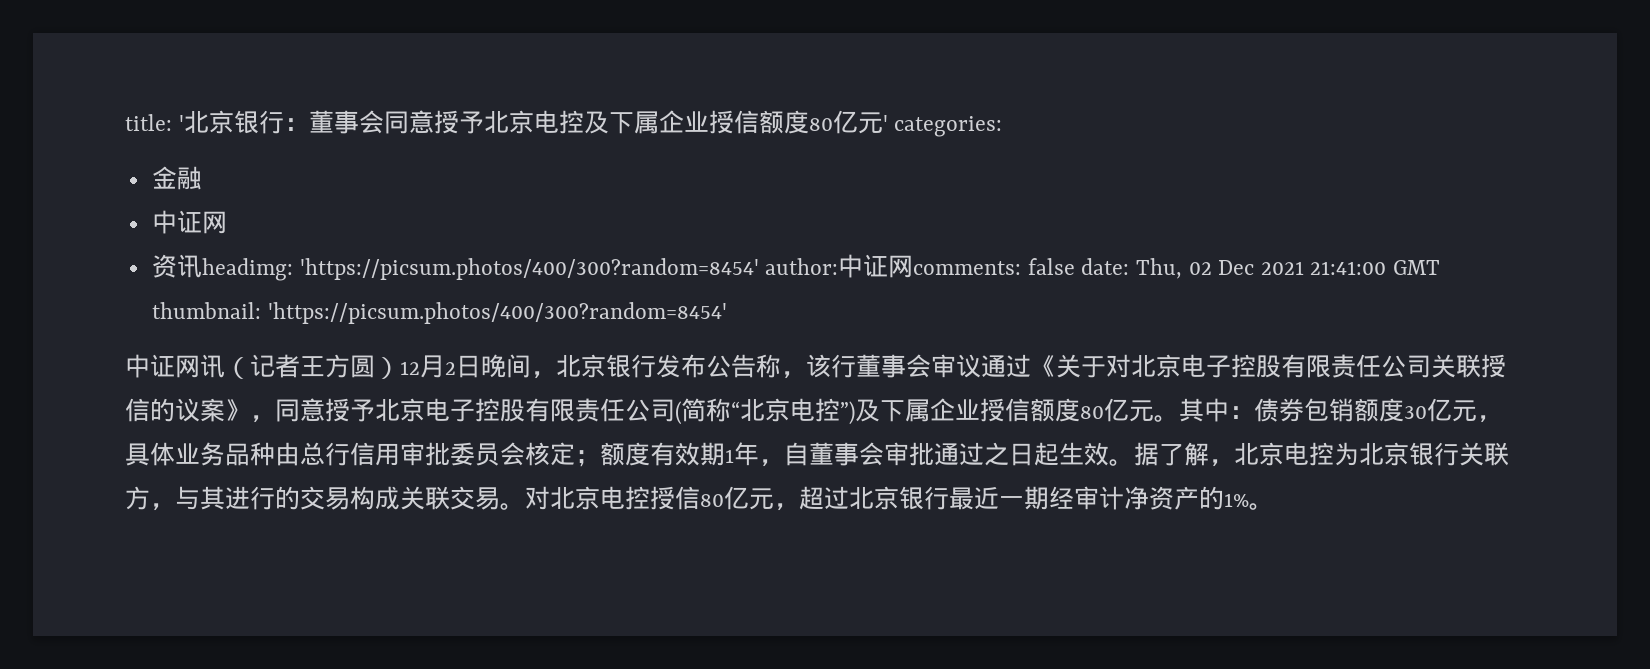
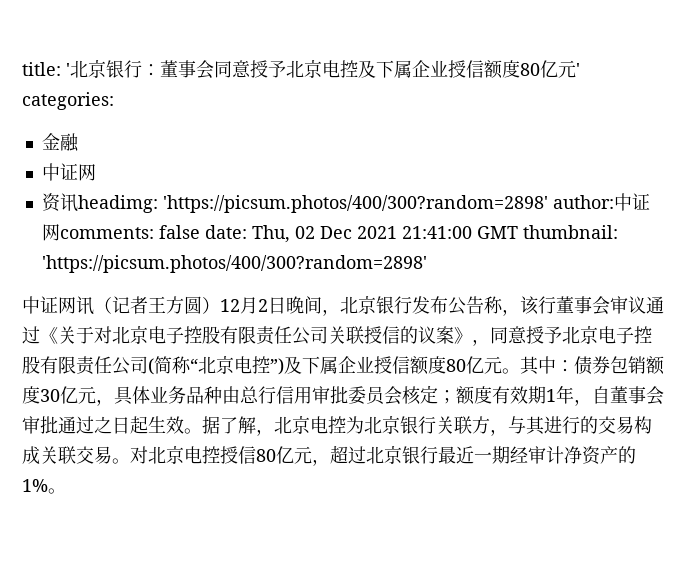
[299,258,759,280] 'https://picsum.photos/400/300?random=8454' -> [162,195,548,213] 'https://picsum.photos/400/300?random=2898'
[267,302,727,324] 'https://picsum.photos/400/300?random=8454' -> [41,255,427,273] 'https://picsum.photos/400/300?random=2898'

